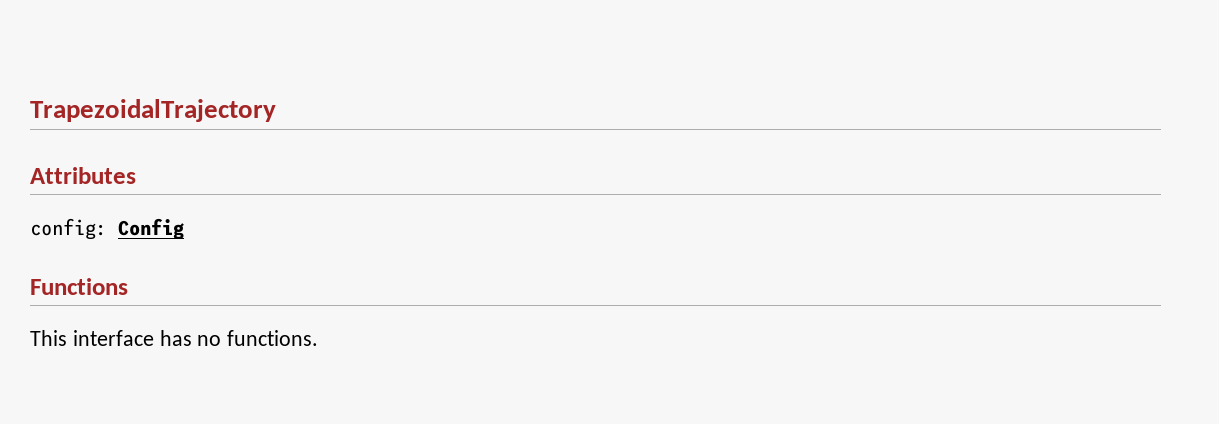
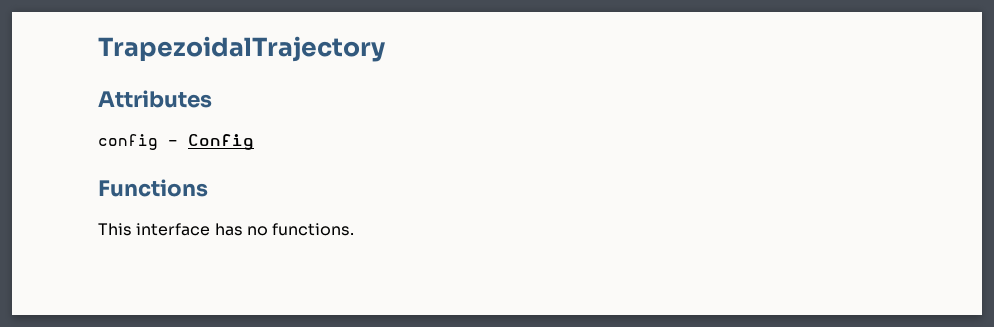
[30,218,107,240] config: -> [98,134,178,150] config -

